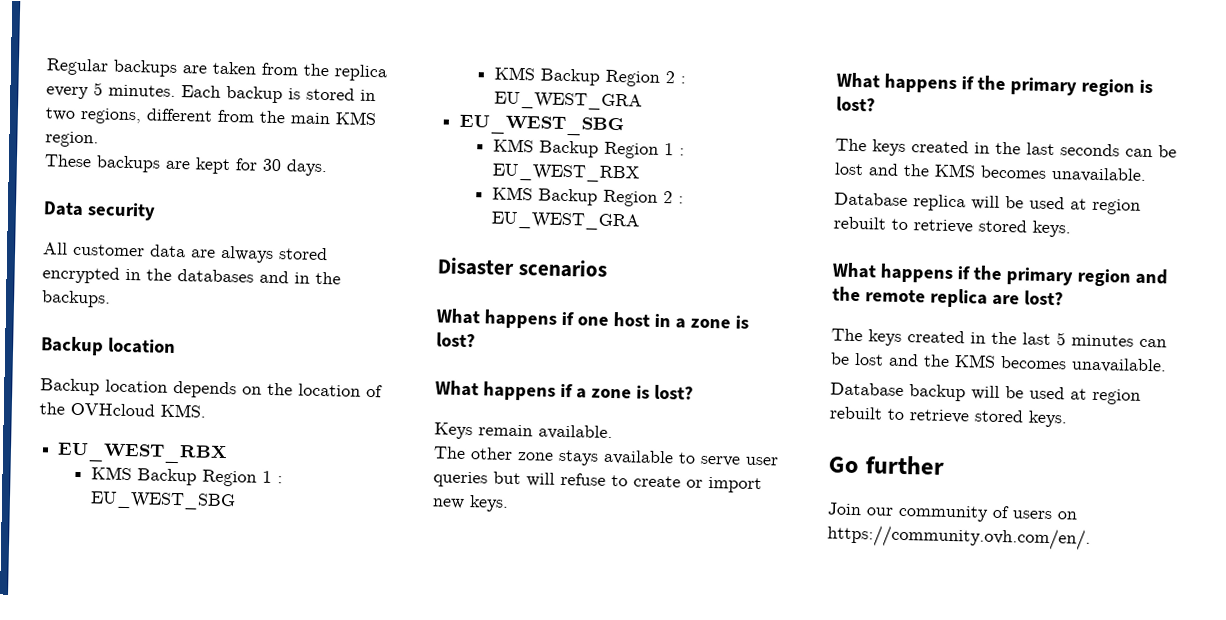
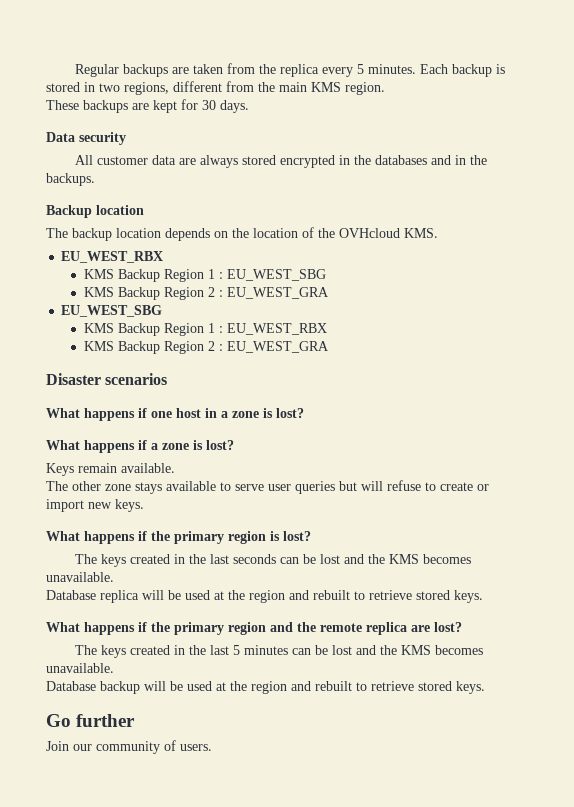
[40,378,100,396] Backup -> [46,228,112,241] The backup
[1092,198,1141,215] region -> [228,590,309,603] the region and
[1092,388,1141,405] region -> [230,681,311,694] the region and
[1012,510,1077,520] [827,524,1091,551] users on https://community.ovh.com/en/. -> [180,744,212,751] users.

